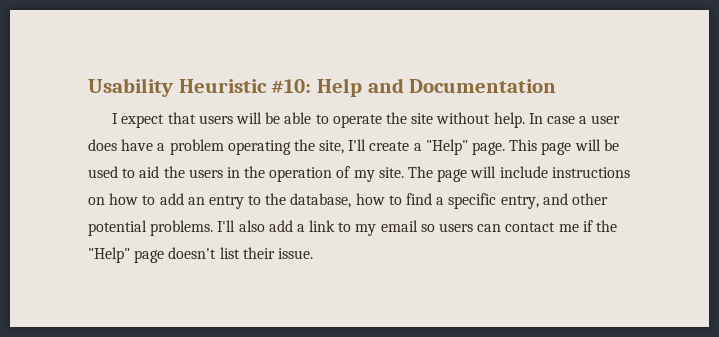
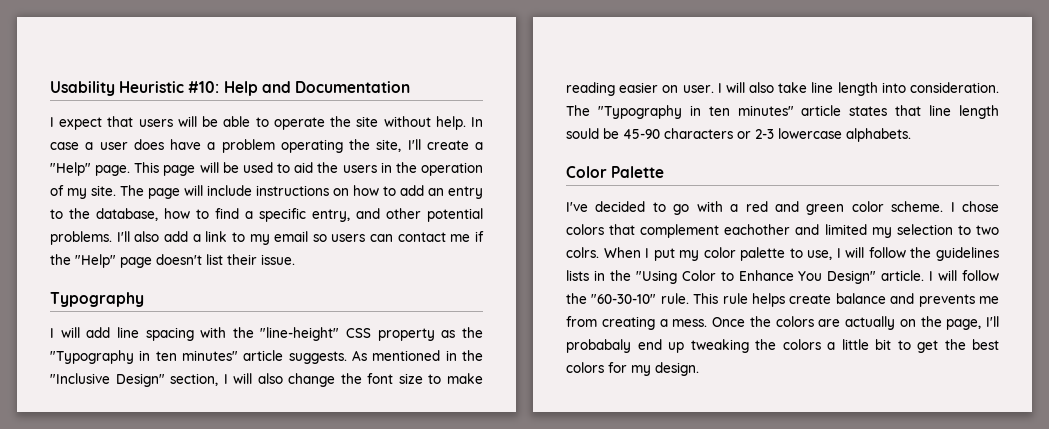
(313, 253) none -> [50,292,144,307] [50,327,483,341] [50,350,483,364] [50,373,484,387] [566,82,999,96] [566,105,1000,119] [566,128,911,142] [566,166,665,178] [566,201,999,215] [566,224,999,238] [566,247,999,261] [566,270,999,284] [566,293,999,307] [566,316,999,330] [566,339,999,353] [566,362,699,376] // Typography // I will add line spacing with the "line-height" CSS property as the "Typography in ten minutes" article suggests. As mentioned in the "Inclusive Design" section, I will also change the font size to make reading easier on user. I will also take line length into consideration. The "Typography in ten minutes" article states that line length sould be 45-90 characters or 2-3 lowercase alphabets. // Color Palette // I've decided to go with a red and green color scheme. I chose colors that complement eachother and limited my selection to two colrs. When I put my color palette to use, I will follow the guidelines lists in the "Using Color to Enhance You Design" article. I will follow the "60-30-10" rule. This rule helps create balance and prevents me from creating a mess. Once the colors are actually on the page, I'll probabaly end up tweaking the colors a little bit to get the best colors for my design.

